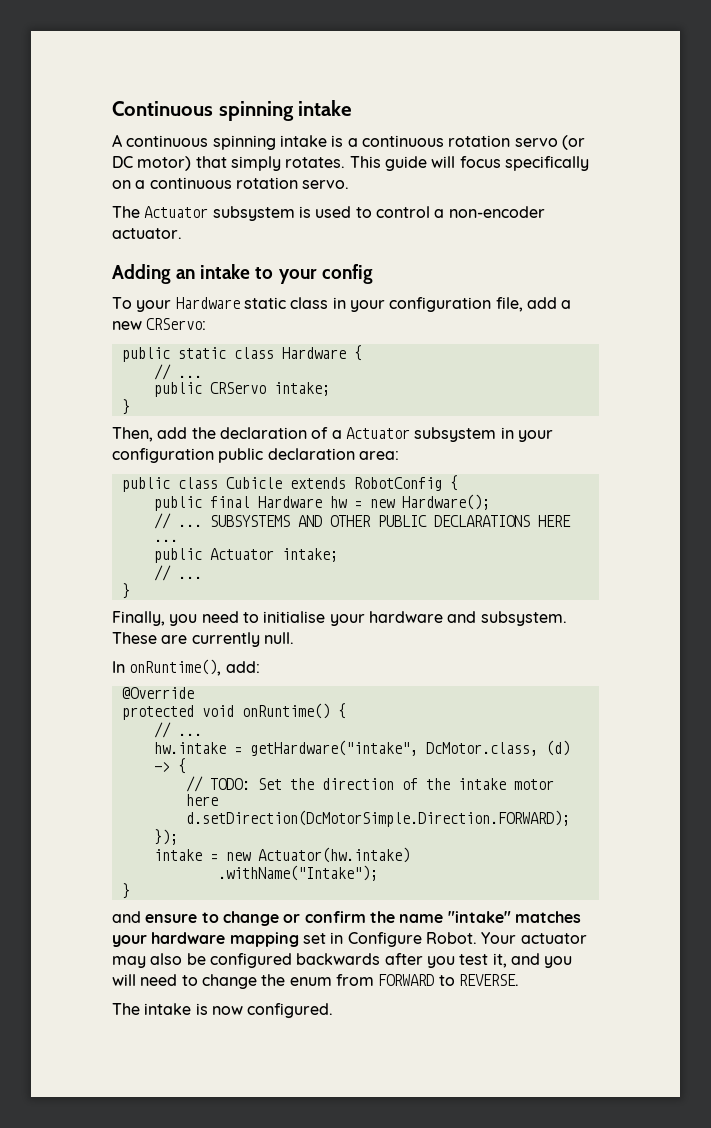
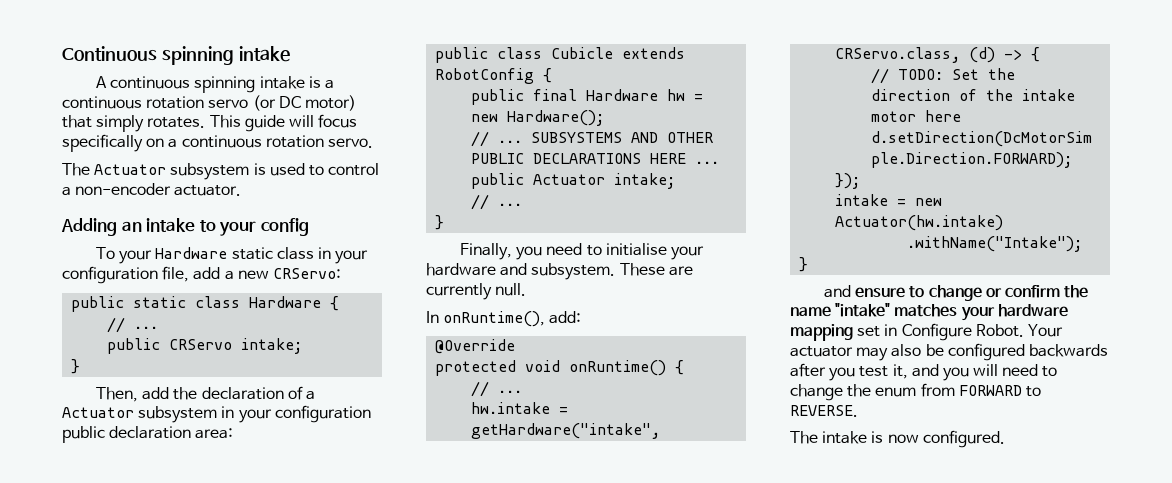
[425,742,538,756] DcMotor.class, -> [835,47,961,63] CRServo.class,

